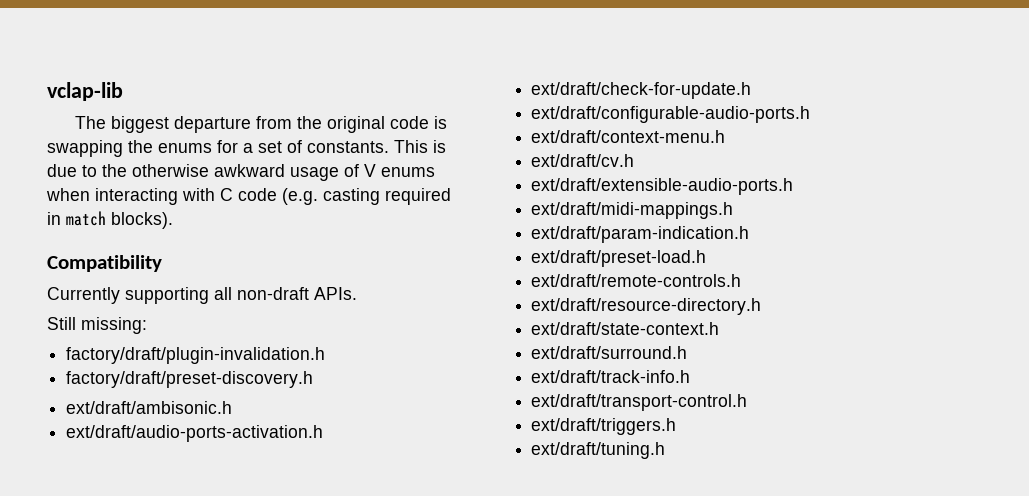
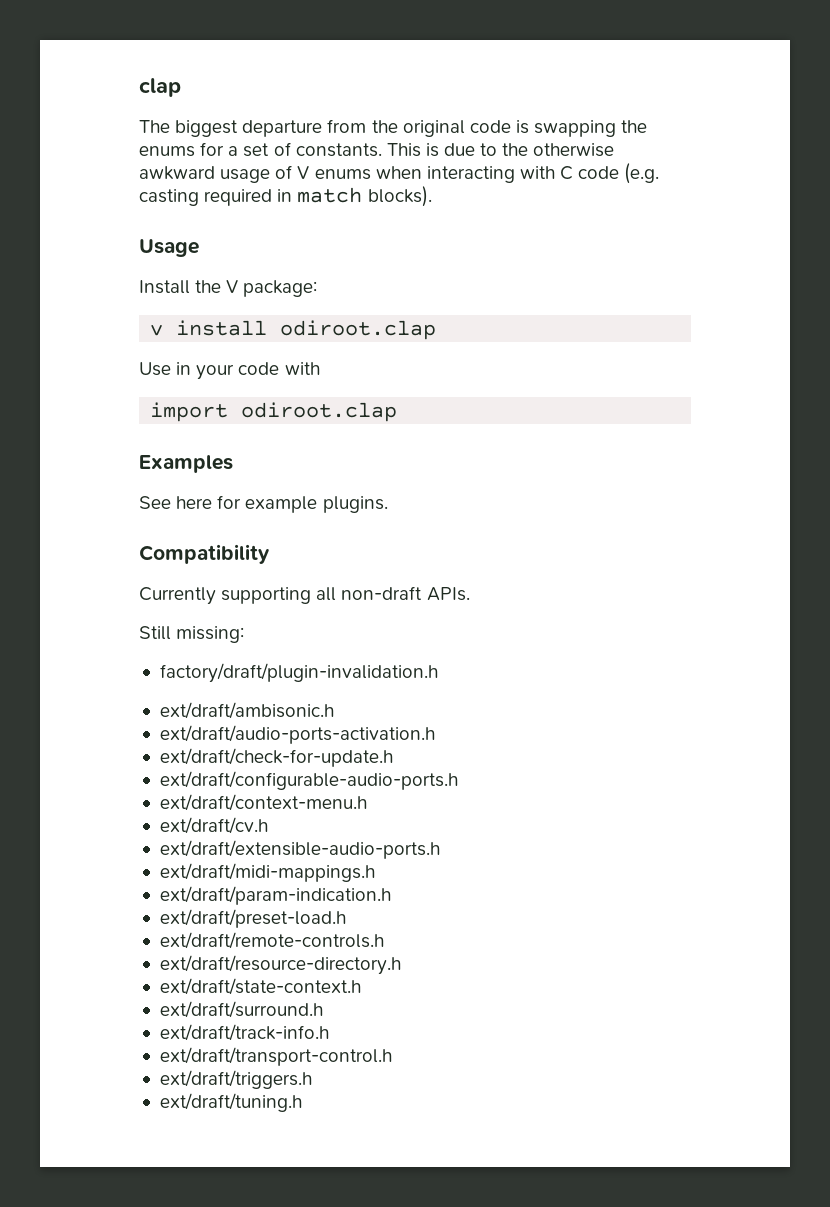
[47,82,123,101] vclap-lib -> [139,78,181,97] clap
(173, 220) none -> [139,239,199,257] [139,280,318,297] [150,320,437,340] [139,362,320,380] [150,402,398,422] [139,455,233,473] [139,495,388,513] // Usage // Install the V package: // v install odiroot.clap // Use in your code with // import odiroot.clap // Examples // See here for example plugins.
[66,371,314,388] // factory/draft/preset-discovery.h -> (438, 673) none

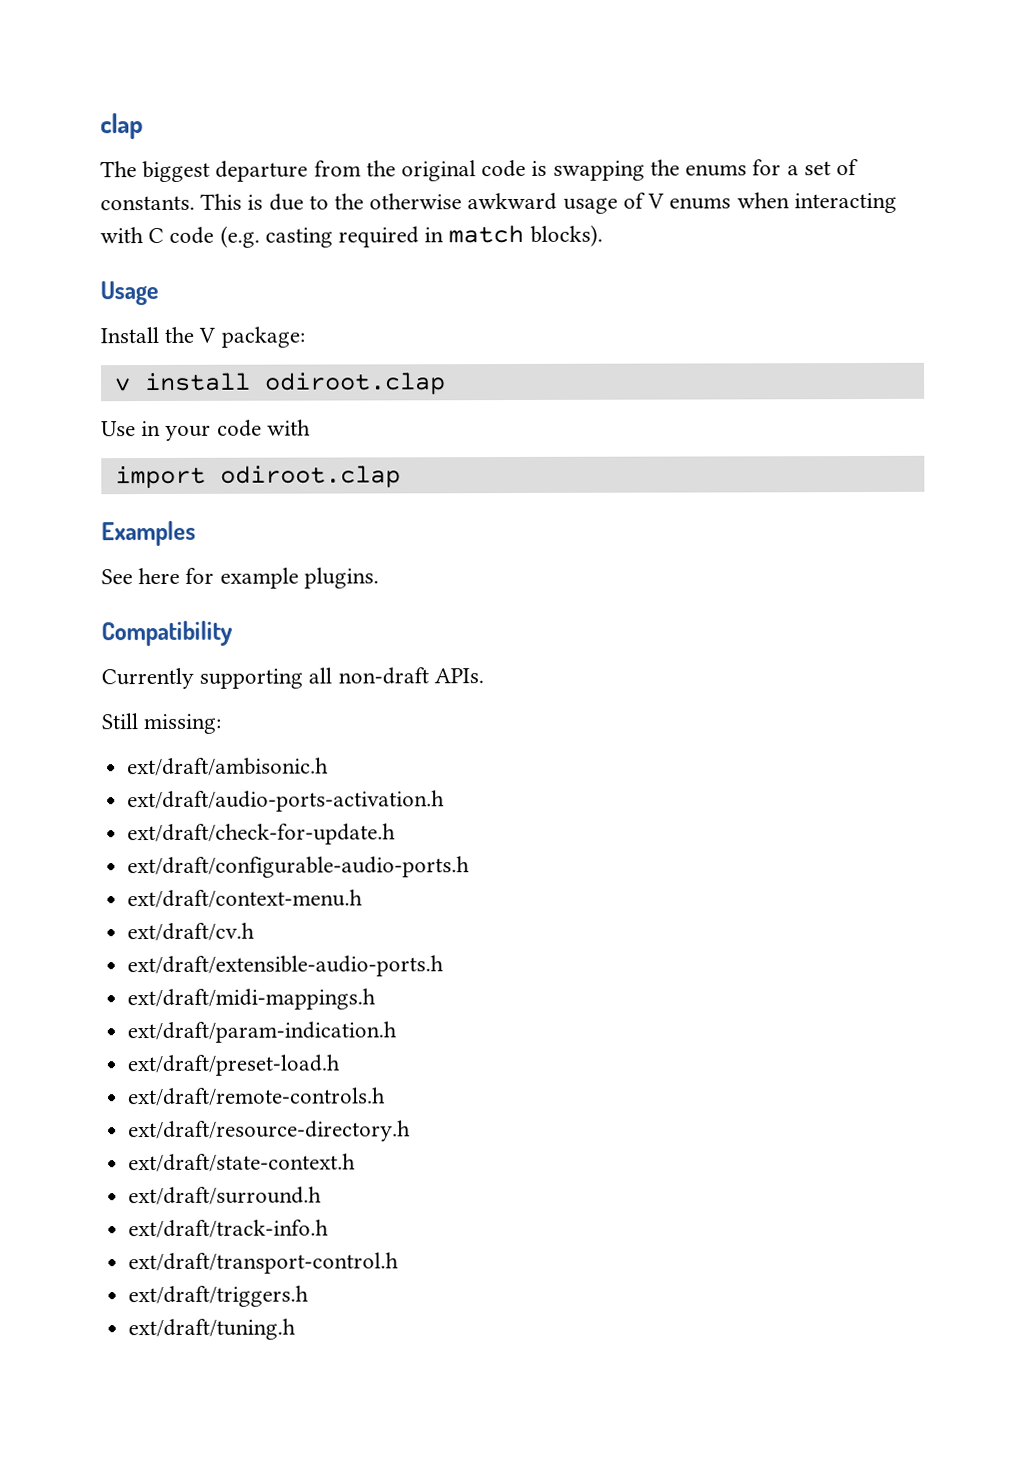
[159,663,438,683] // factory/draft/plugin-invalidation.h -> (223, 724) none

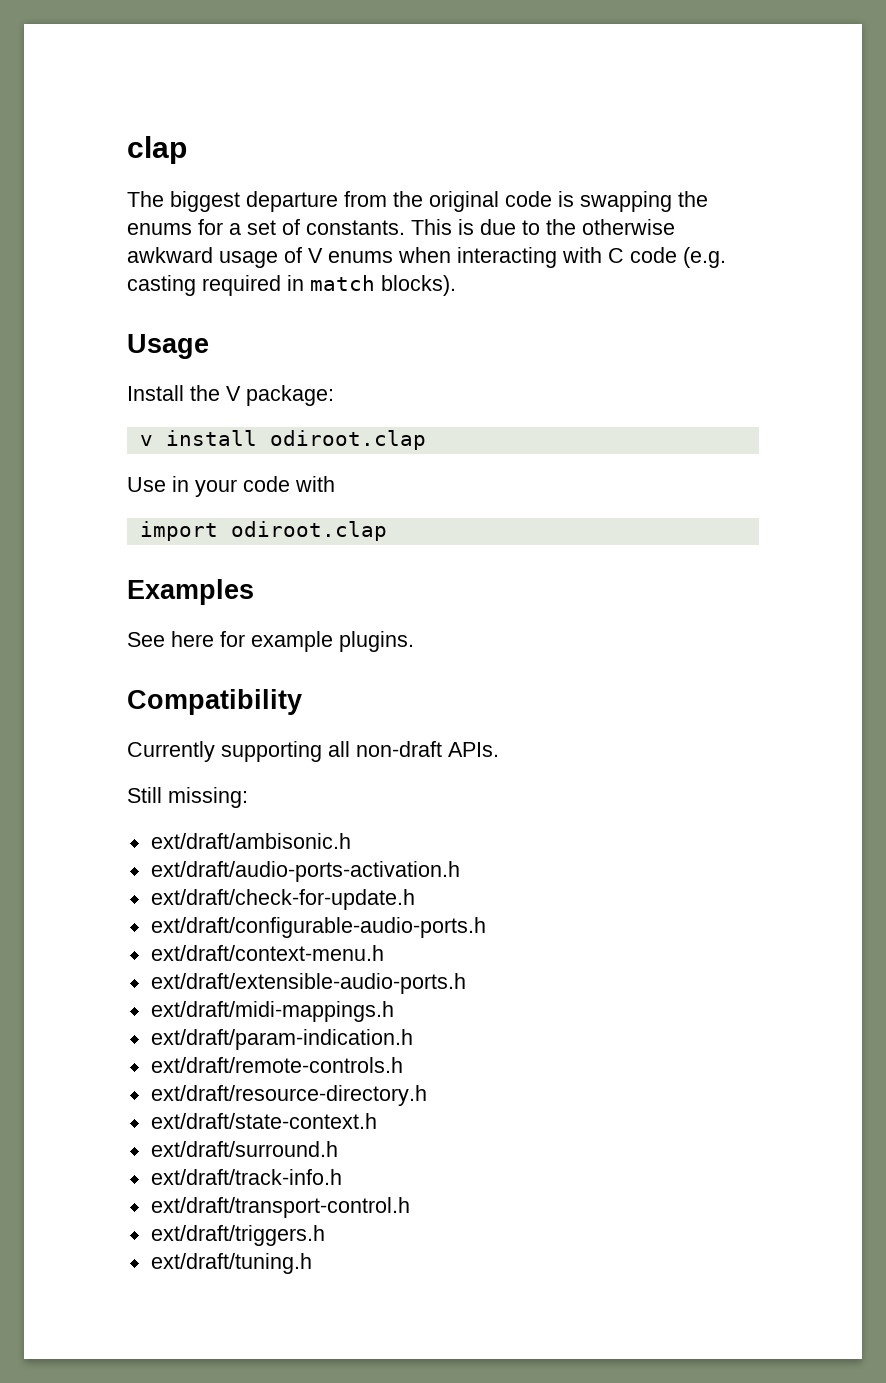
[127,922,256,942] // ext/draft/cv.h -> (384, 953) none
[127,1054,341,1077] // ext/draft/preset-load.h -> (413, 1039) none

